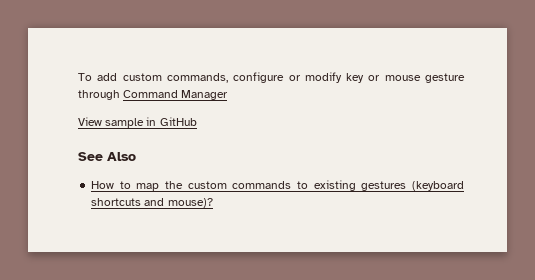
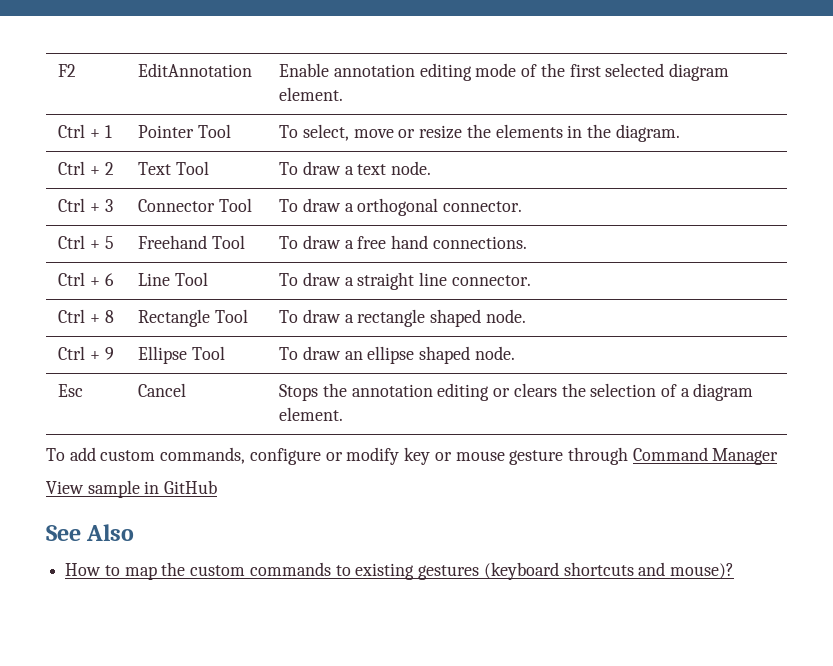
(78, 77) none -> [58,64,77,77] [138,63,253,77] [279,63,729,81] [279,87,344,101] [58,124,112,138] [138,124,231,138] [279,124,680,142] [58,161,114,175] [138,161,209,175] [279,161,432,175] [58,198,113,212] [138,198,252,212] [279,198,523,216] [58,235,114,249] [138,235,245,249] [279,235,527,249] [58,272,114,286] [138,272,208,286] [279,272,531,290] [58,309,114,323] [138,309,248,327] [279,309,526,327] [58,346,114,360] [138,346,225,364] [279,346,515,364] [58,384,84,397] [138,383,187,397] [279,383,754,401] [279,407,344,421] F2 | EditAnnotation | Enable annotation editing mode of the first selected diagram element. // Ctrl + 1 | Pointer Tool | To select, move or resize the elements in the diagram. // Ctrl + 2 | Text Tool | To draw a text node. // Ctrl + 3 | Connector Tool | To draw a orthogonal connector. // Ctrl + 5 | Freehand Tool | To draw a free hand connections. // Ctrl + 6 | Line Tool | To draw a straight line connector. // Ctrl + 8 | Rectangle Tool | To draw a rectangle shaped node. // Ctrl + 9 | Ellipse Tool | To draw an ellipse shaped node. // Esc | Cancel | Stops the annotation editing or clears the selection of a diagram element. //

